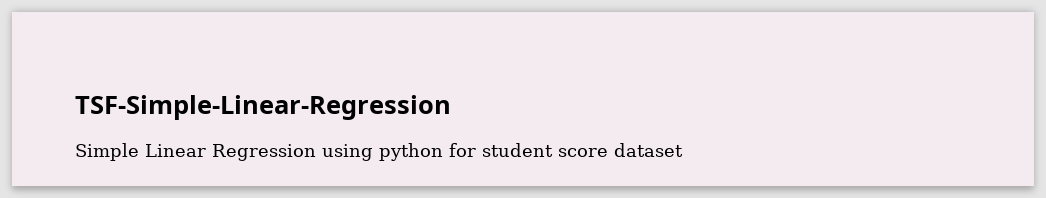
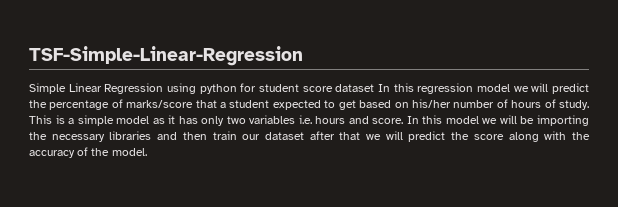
(683, 150) none -> [378,83,590,94] [29,99,590,110] [29,115,589,126] [29,131,590,142] [29,147,147,158] In this regression model we will predict the percentage of marks/score that a student expected to get based on his/her number of hours of study. This is a simple model as it has only two variables i.e. hours and score. In this model we will be importing the necessary libraries and then train our dataset after that we will predict the score along with the accuracy of the model.

